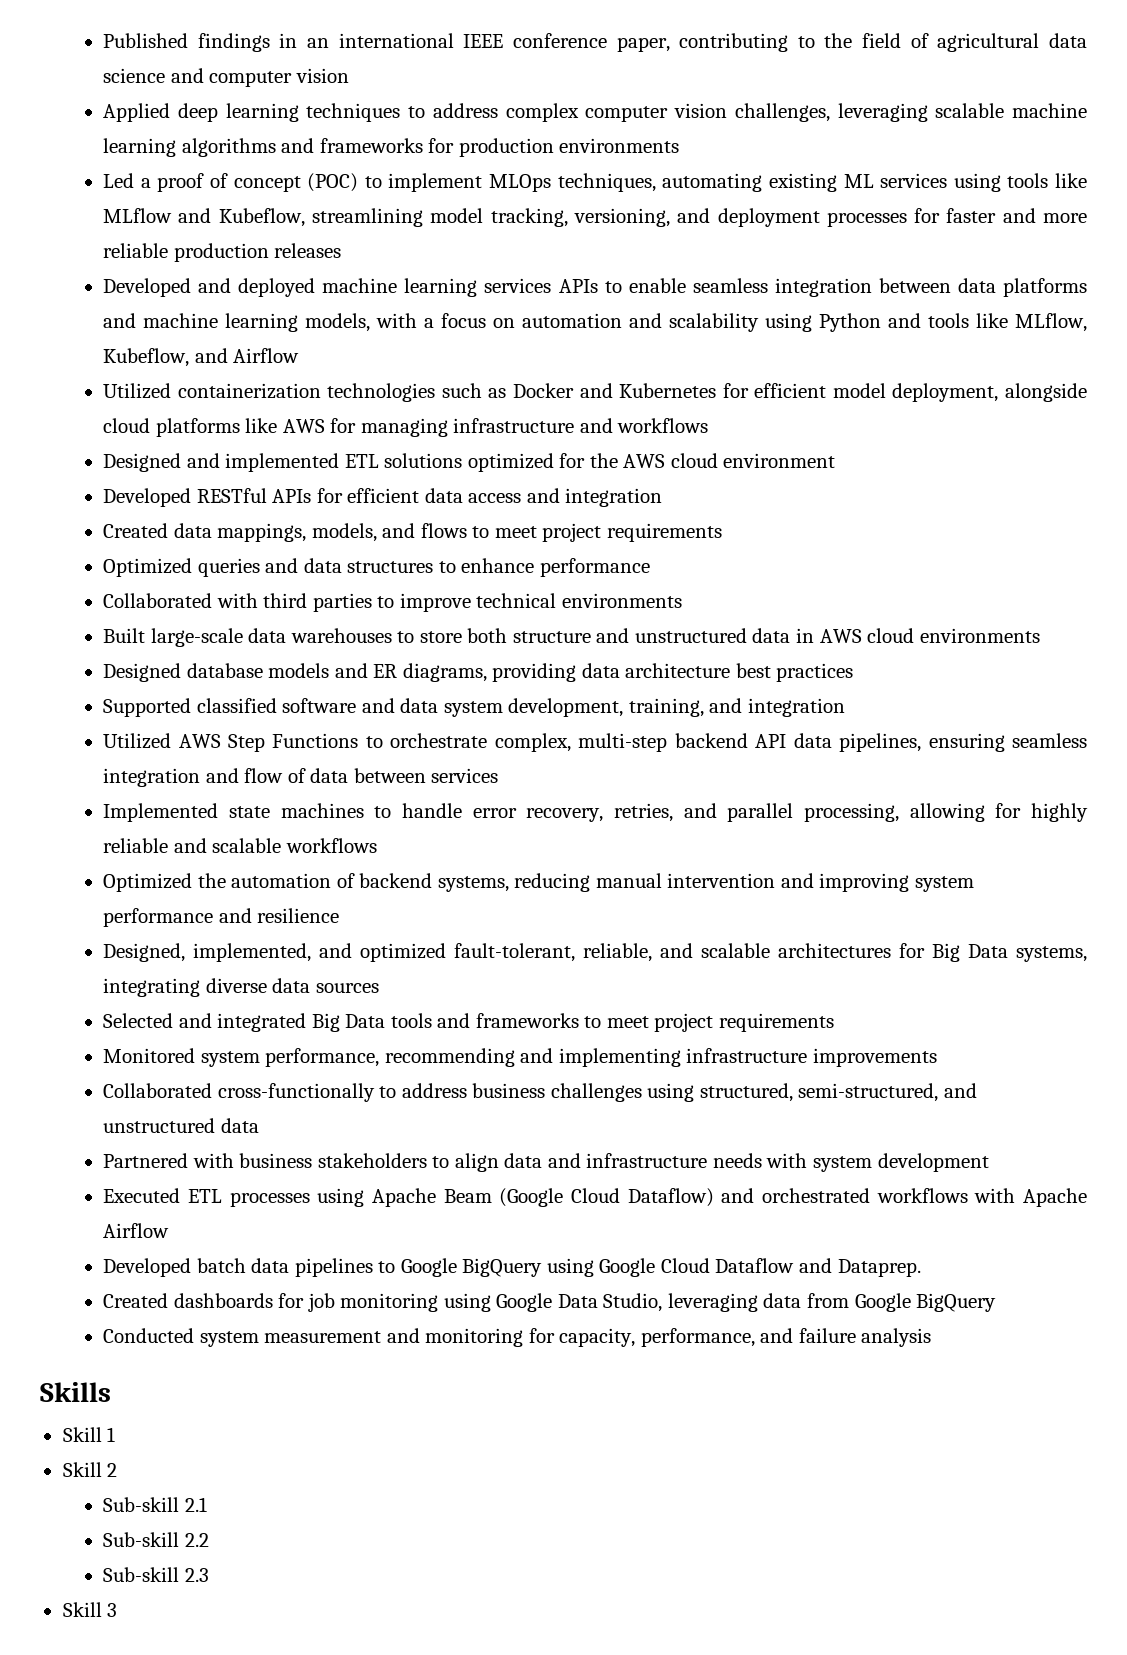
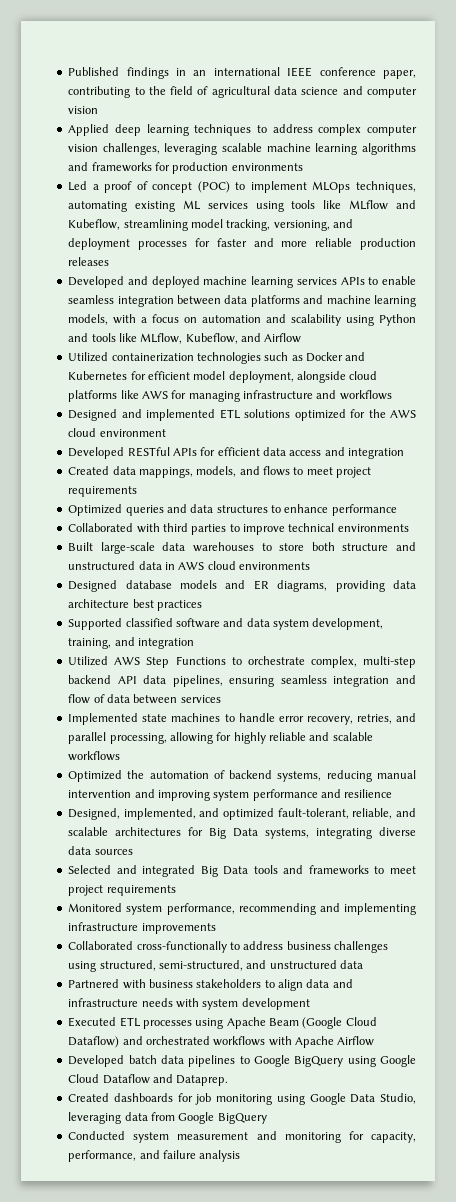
[40,1382,111,1402] [62,1427,116,1442] [62,1462,118,1477] [103,1497,207,1512] [103,1532,209,1547] [103,1567,209,1582] [62,1602,118,1617] // Skills // Skill 1 // Skill 2 // Sub-skill 2.1 // Sub-skill 2.2 // Sub-skill 2.3 // Skill 3 -> (241, 1156) none

